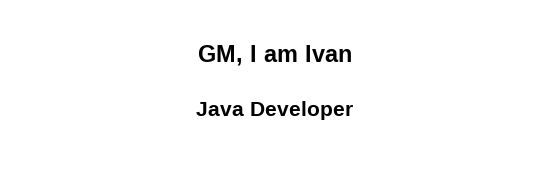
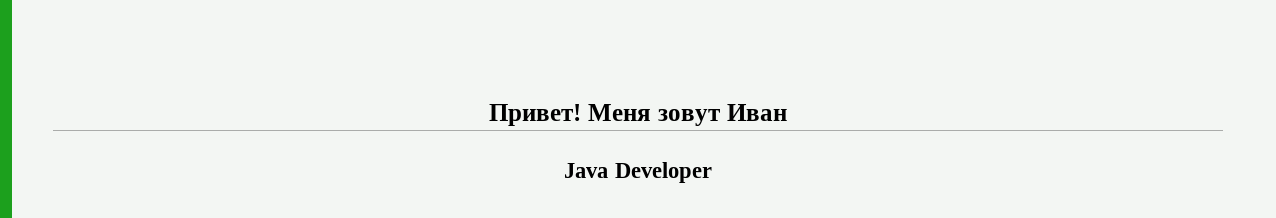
[197,45,352,66] GM, I am Ivan -> [489,104,787,126] Привет! Меня зовут Иван

